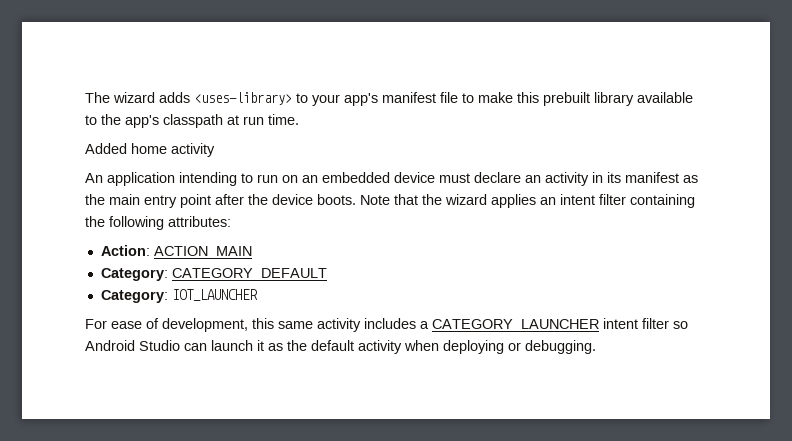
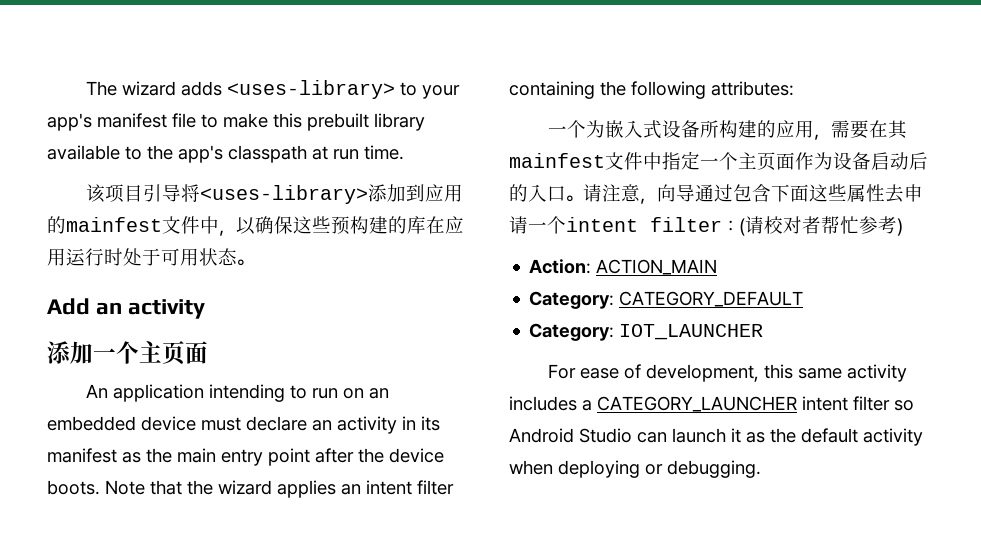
[85,143,215,157] Added home activity -> [85,184,463,204] [47,216,464,236] [47,248,254,266] [47,298,206,319] [47,341,208,365] 该项目引导将<uses-library>添加到应用的mainfest文件中，以确保这些预构建的库在应用运行时处于可用状态。 // Add an activity // 添加一个主页面
(231, 221) none -> [547,120,908,140] [509,151,928,171] [509,184,923,204] [509,216,903,236] // 一个为嵌入式设备所构建的应用，需要在其mainfest文件中指定一个主页面作为设备启动后的入口。请注意，向导通过包含下面这些属性去申请一个intent filter：(请校对者帮忙参考)

